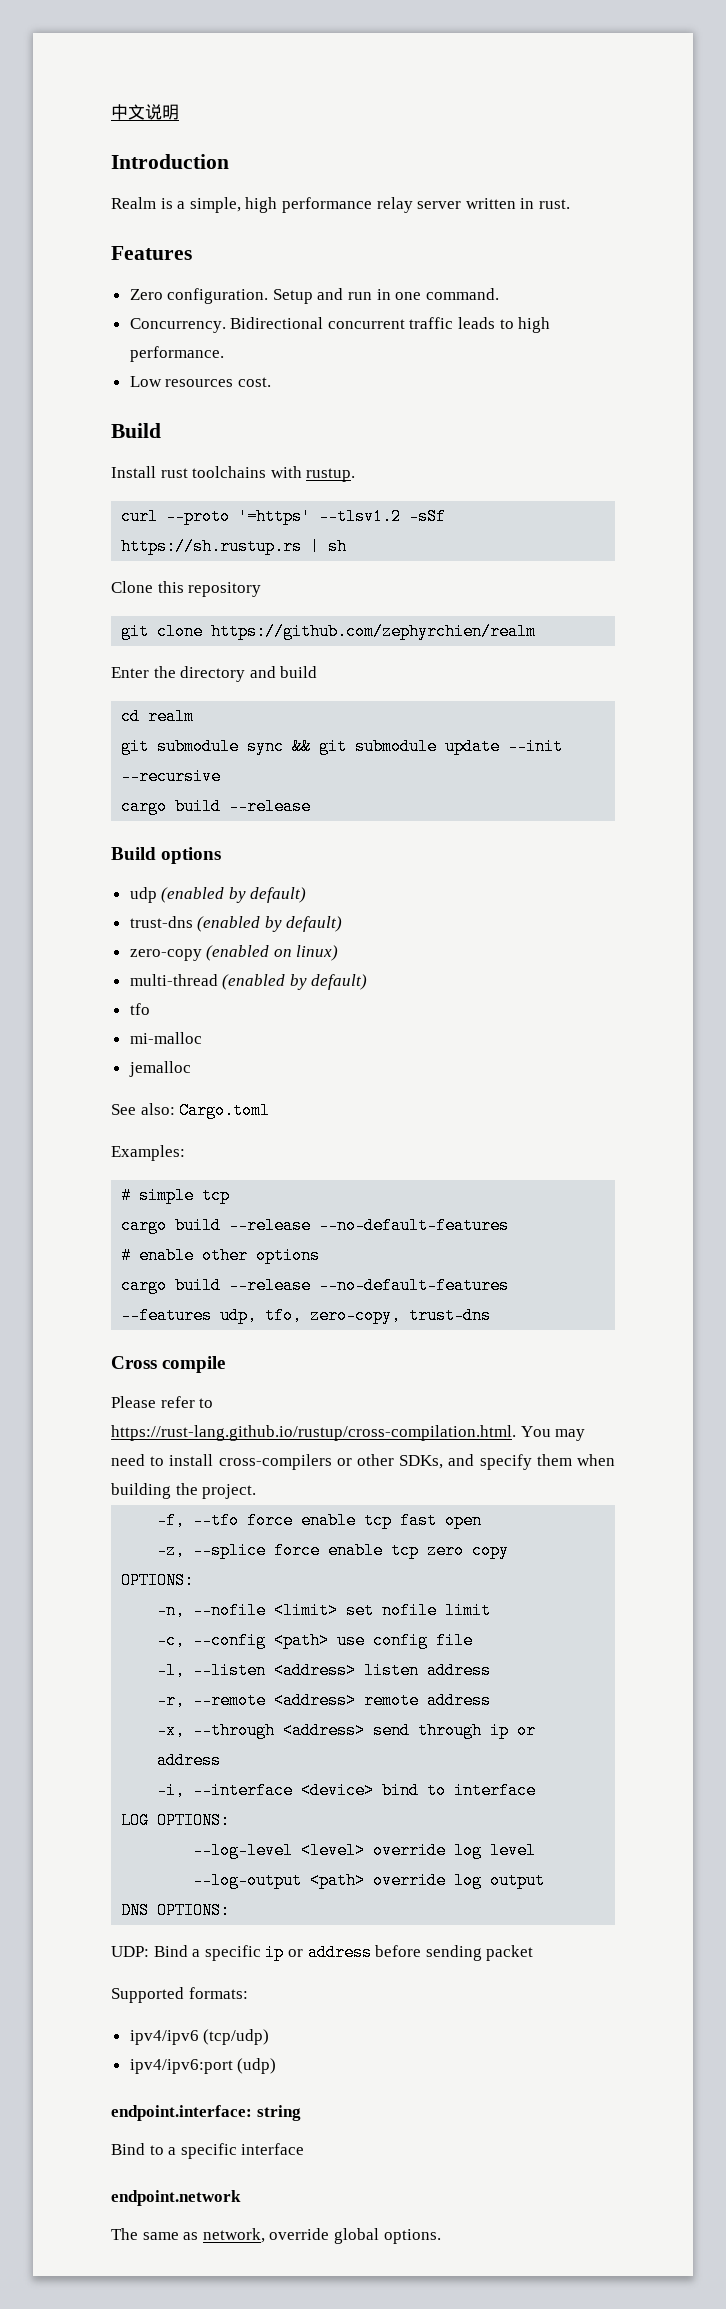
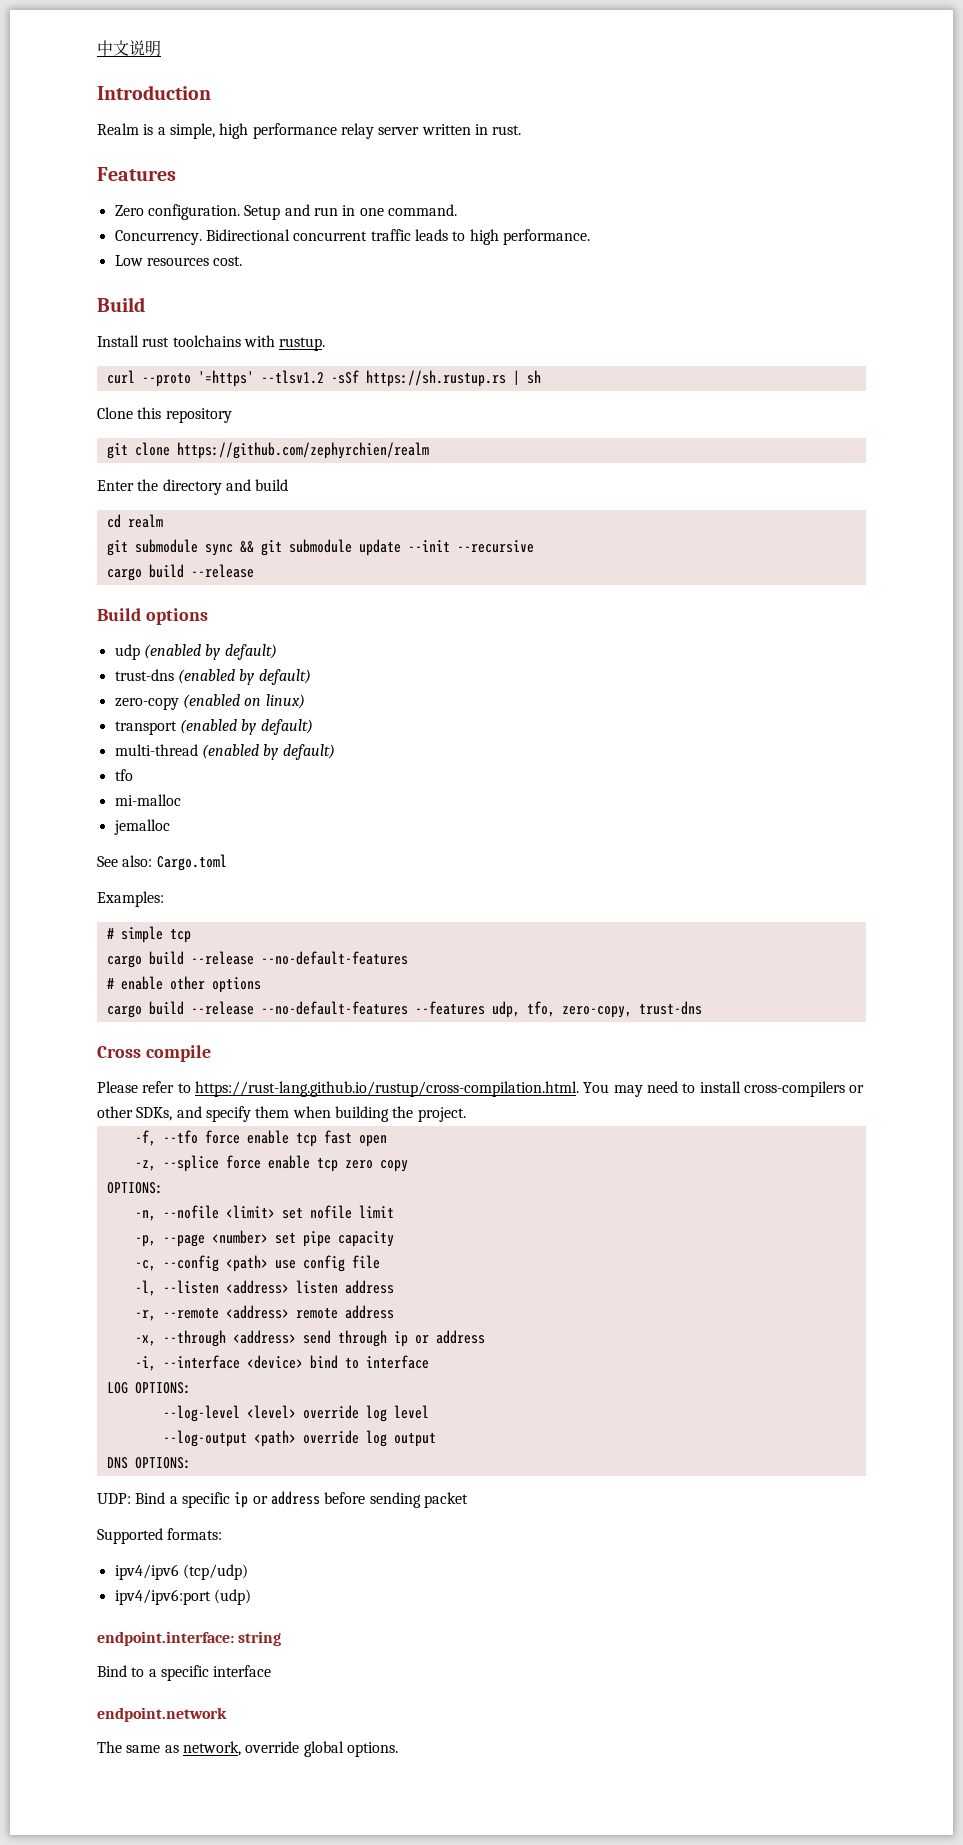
(339, 953) none -> [114,719,313,735] // transport (enabled by default)
(492, 1610) none -> [134,1230,394,1247] // -p, --page <number> set pipe capacity

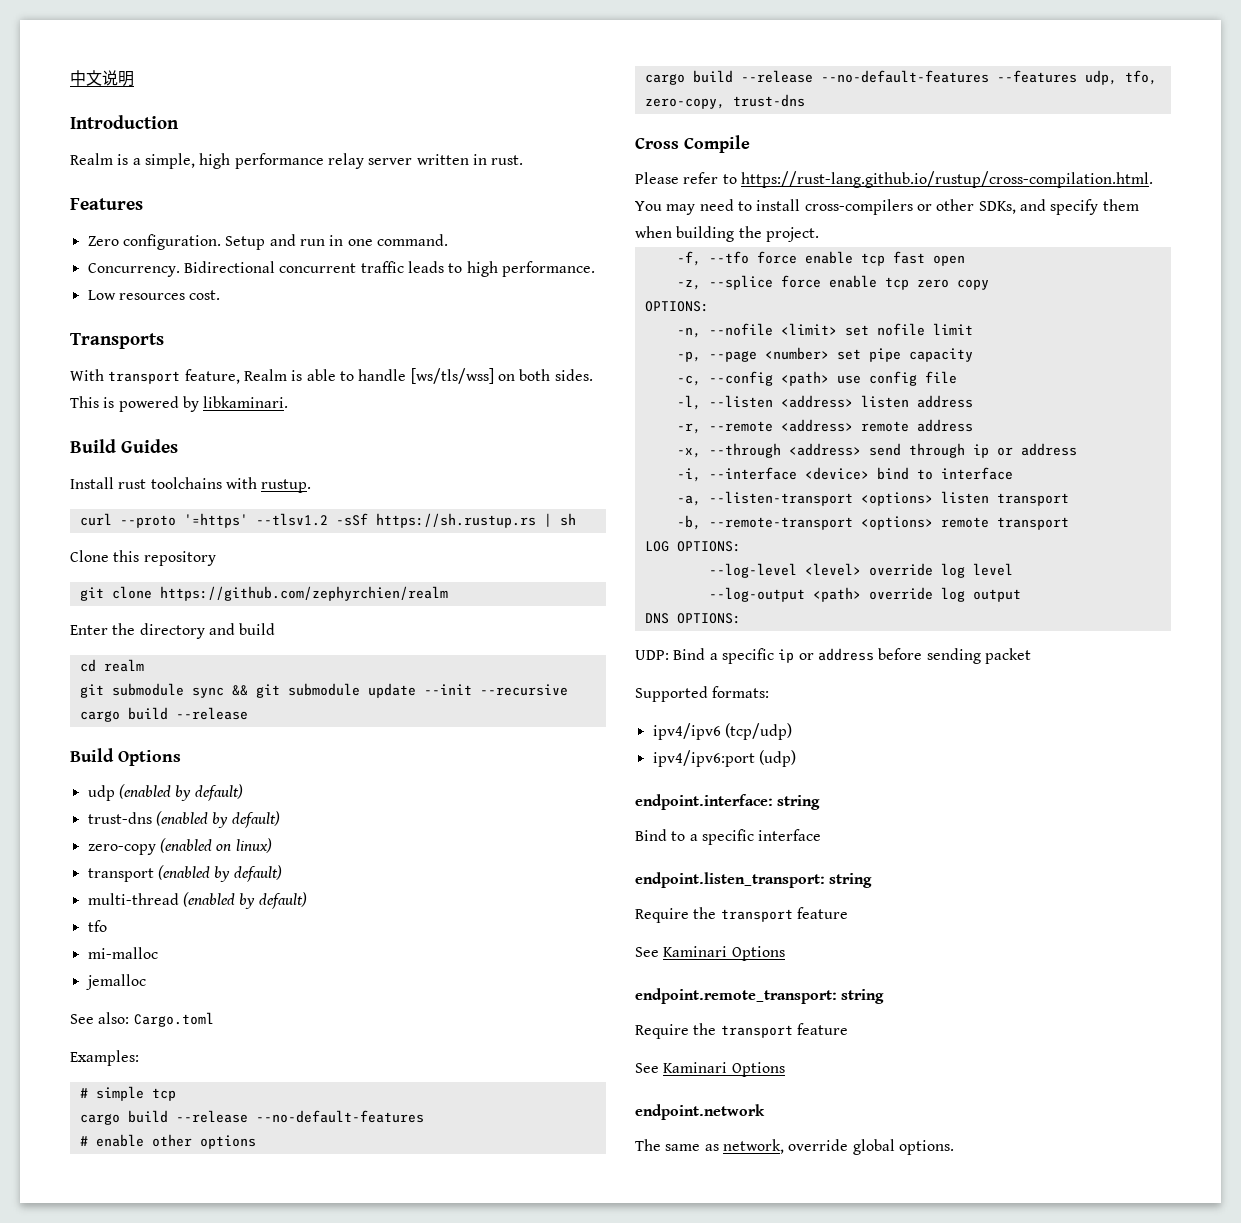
[97,297,145,312] // Build -> [70,333,164,349] [70,368,593,384] [70,396,289,412] [70,439,178,453] // Transports // With transport feature, Realm is able to handle [ws/tls/wss] on both sides. This is powered by libkaminari. // Build Guides
[145,608,208,625] options -> [118,750,181,766] Options
[145,1045,211,1062] compile -> [684,135,750,153] Compile
(429, 1362) none -> [676,491,1069,506] [676,515,1069,530] // -a, --listen-transport <options> listen transport // -b, --remote-transport <options> remote transport
(272, 1671) none -> [635,872,873,888] [635,907,848,923] [635,946,785,961] [635,988,885,1004] [635,1023,848,1039] [635,1062,785,1077] // endpoint.listen_transport: string // Require the transport feature // See Kaminari Options // endpoint.remote_transport: string // Require the transport feature // See Kaminari Options

